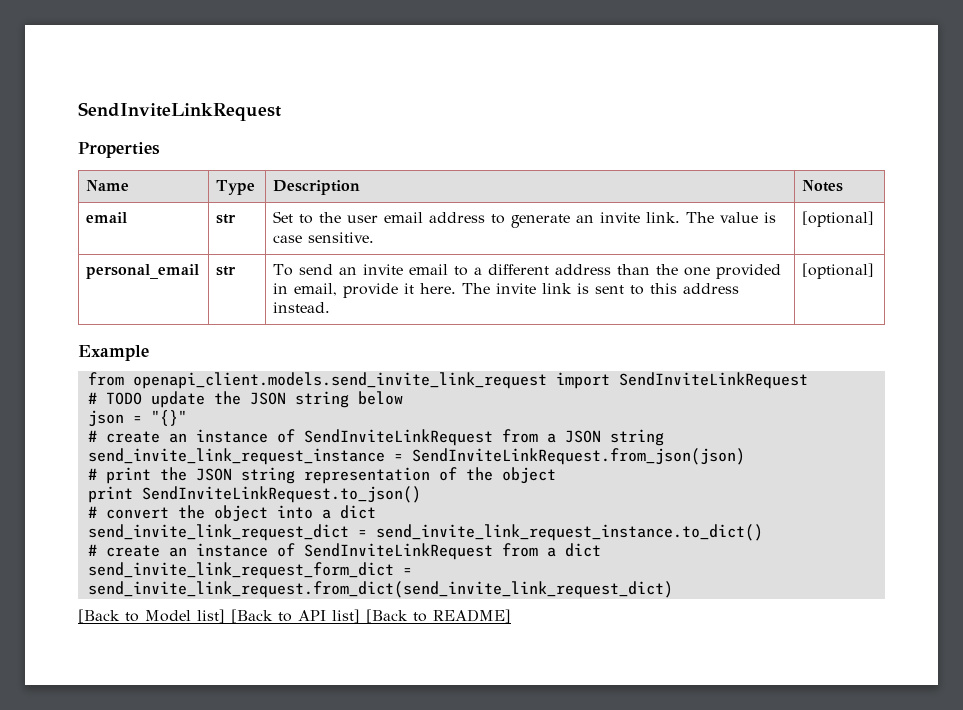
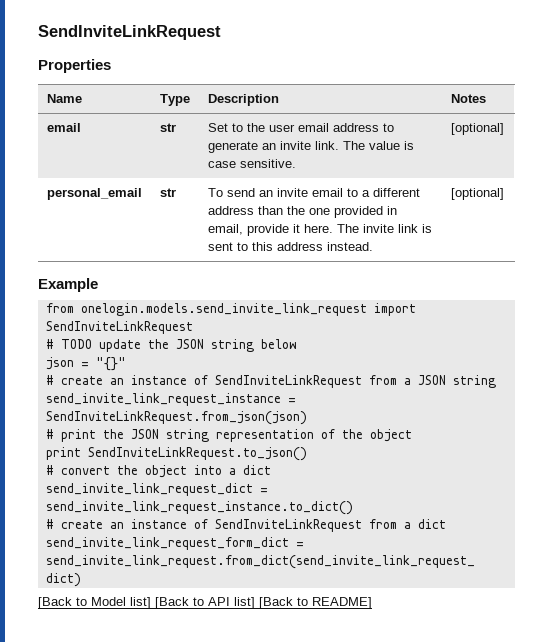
[132,372,547,389] openapi_client.models.send_invite_link_request -> [80,303,367,316] onelogin.models.send_invite_link_request

